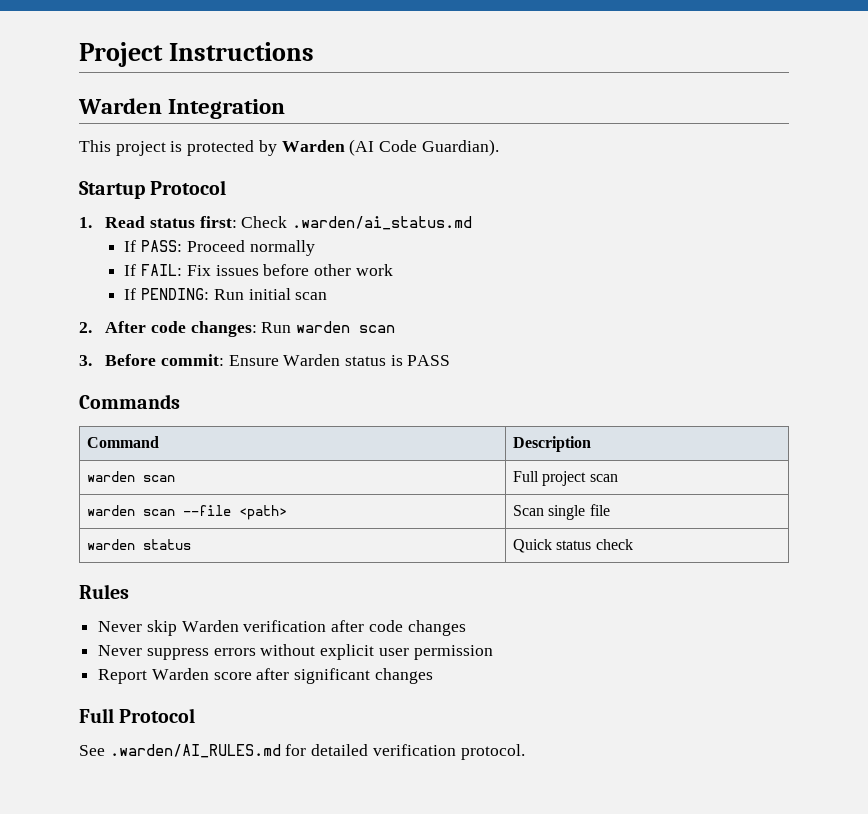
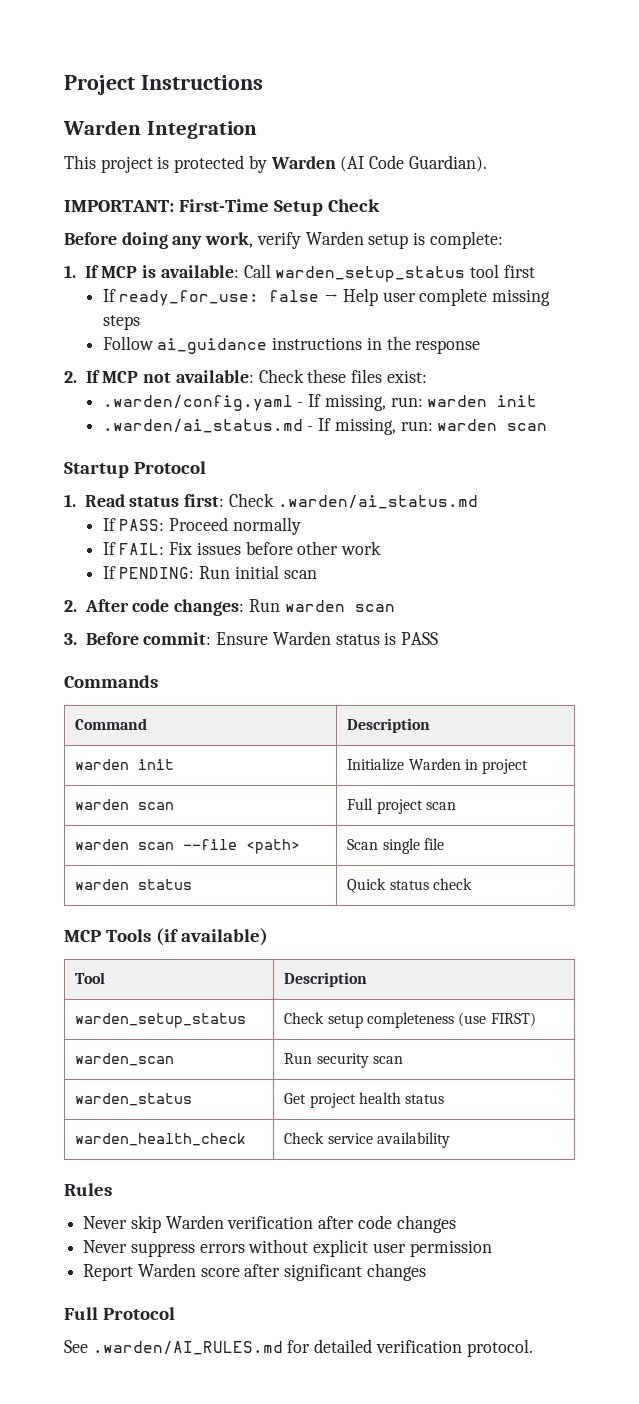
(499, 147) none -> [64,199,381,216] [64,231,503,249] [64,264,535,282] [102,288,551,306] [102,315,140,330] [102,336,481,354] [64,369,427,383] [102,394,538,411] [102,418,548,435] // IMPORTANT: First-Time Setup Check // Before doing any work, verify Warden setup is complete: // 1. If MCP is available: Call warden_setup_status tool first // If ready_for_use: false → Help user complete missing steps // Follow ai_guidance instructions in the response // 2. If MCP not available: Check these files exist: // .warden/config.yaml - If missing, run: warden init // .warden/ai_status.md - If missing, run: warden scan
(591, 444) none -> [75,759,175,770] [347,758,529,774] // warden init | Initialize Warden in project
(633, 544) none -> [64,928,269,946] [75,972,106,984] [284,972,368,987] [75,1013,247,1028] [284,1012,536,1028] [75,1053,175,1066] [284,1053,404,1068] [75,1093,193,1106] [284,1092,445,1108] [75,1133,247,1146] [284,1132,451,1148] // MCP Tools (if available) // Tool | Description // warden_setup_status | Check setup completeness (use FIRST) // warden_scan | Run security scan // warden_status | Get project health status // warden_health_check | Check service availability

